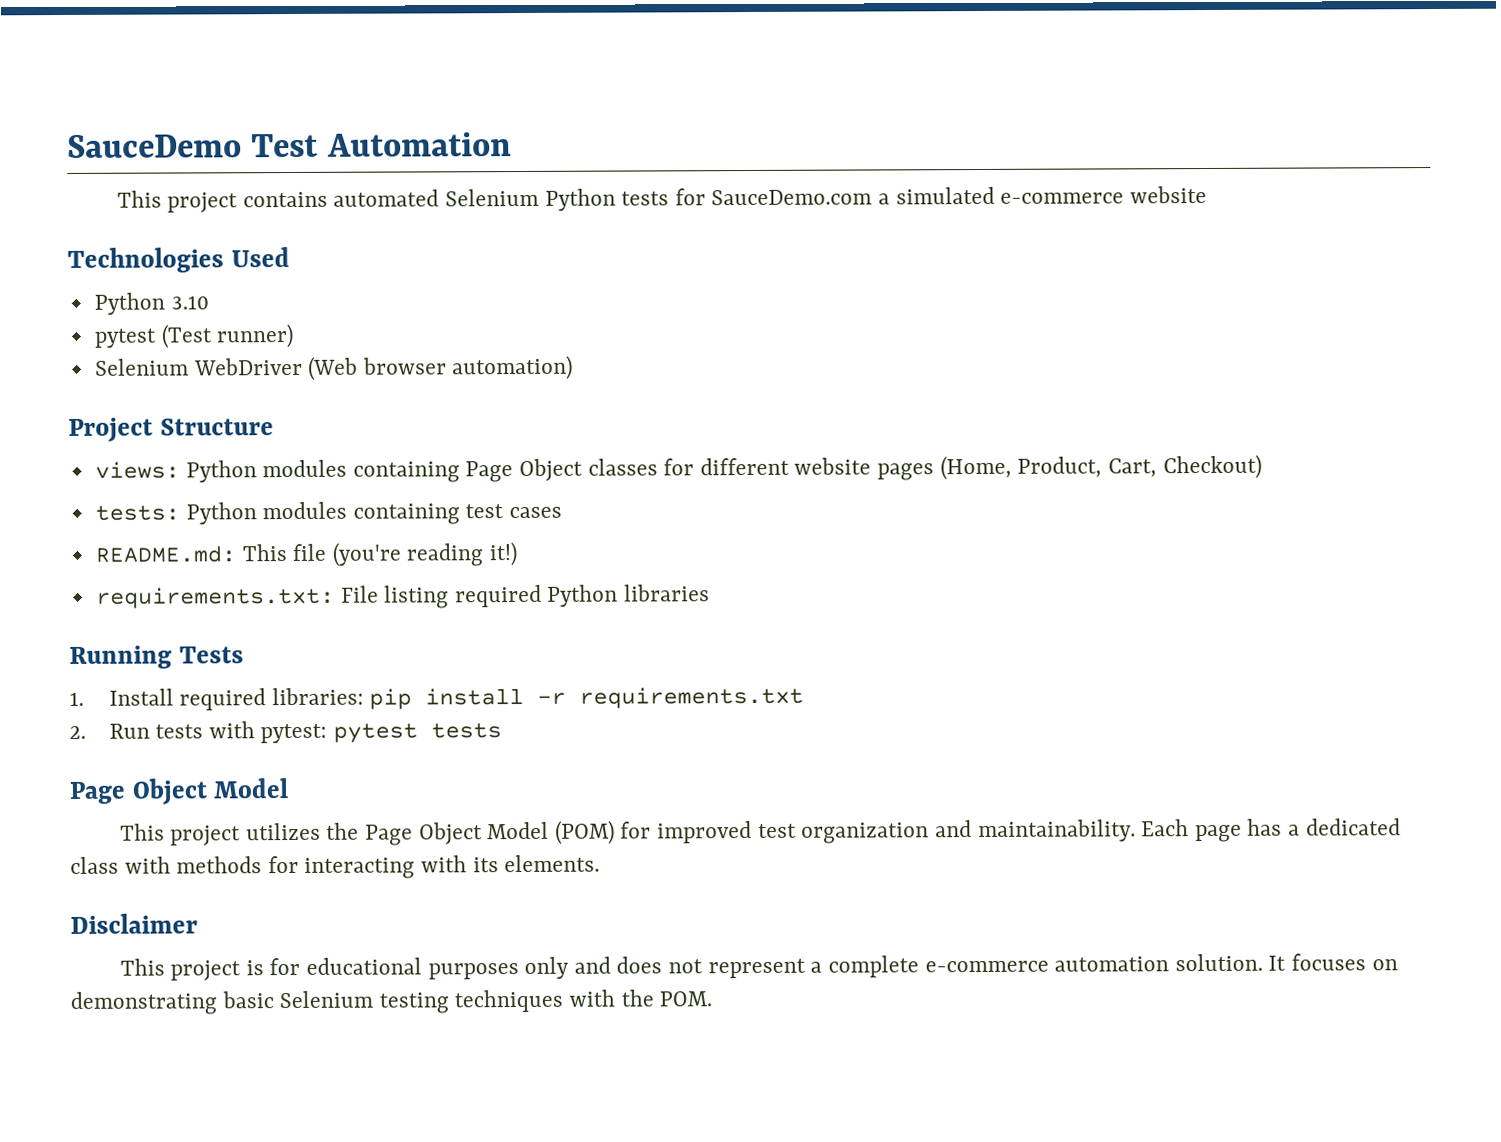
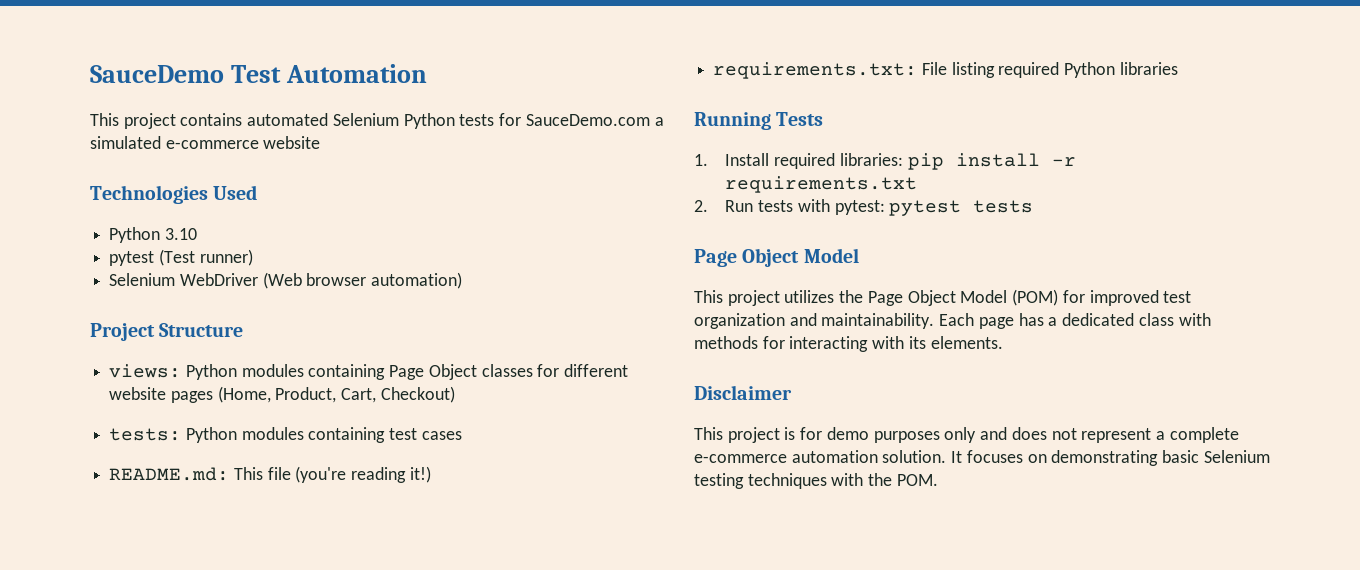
[305,957,422,975] educational -> [826,427,869,440] demo

